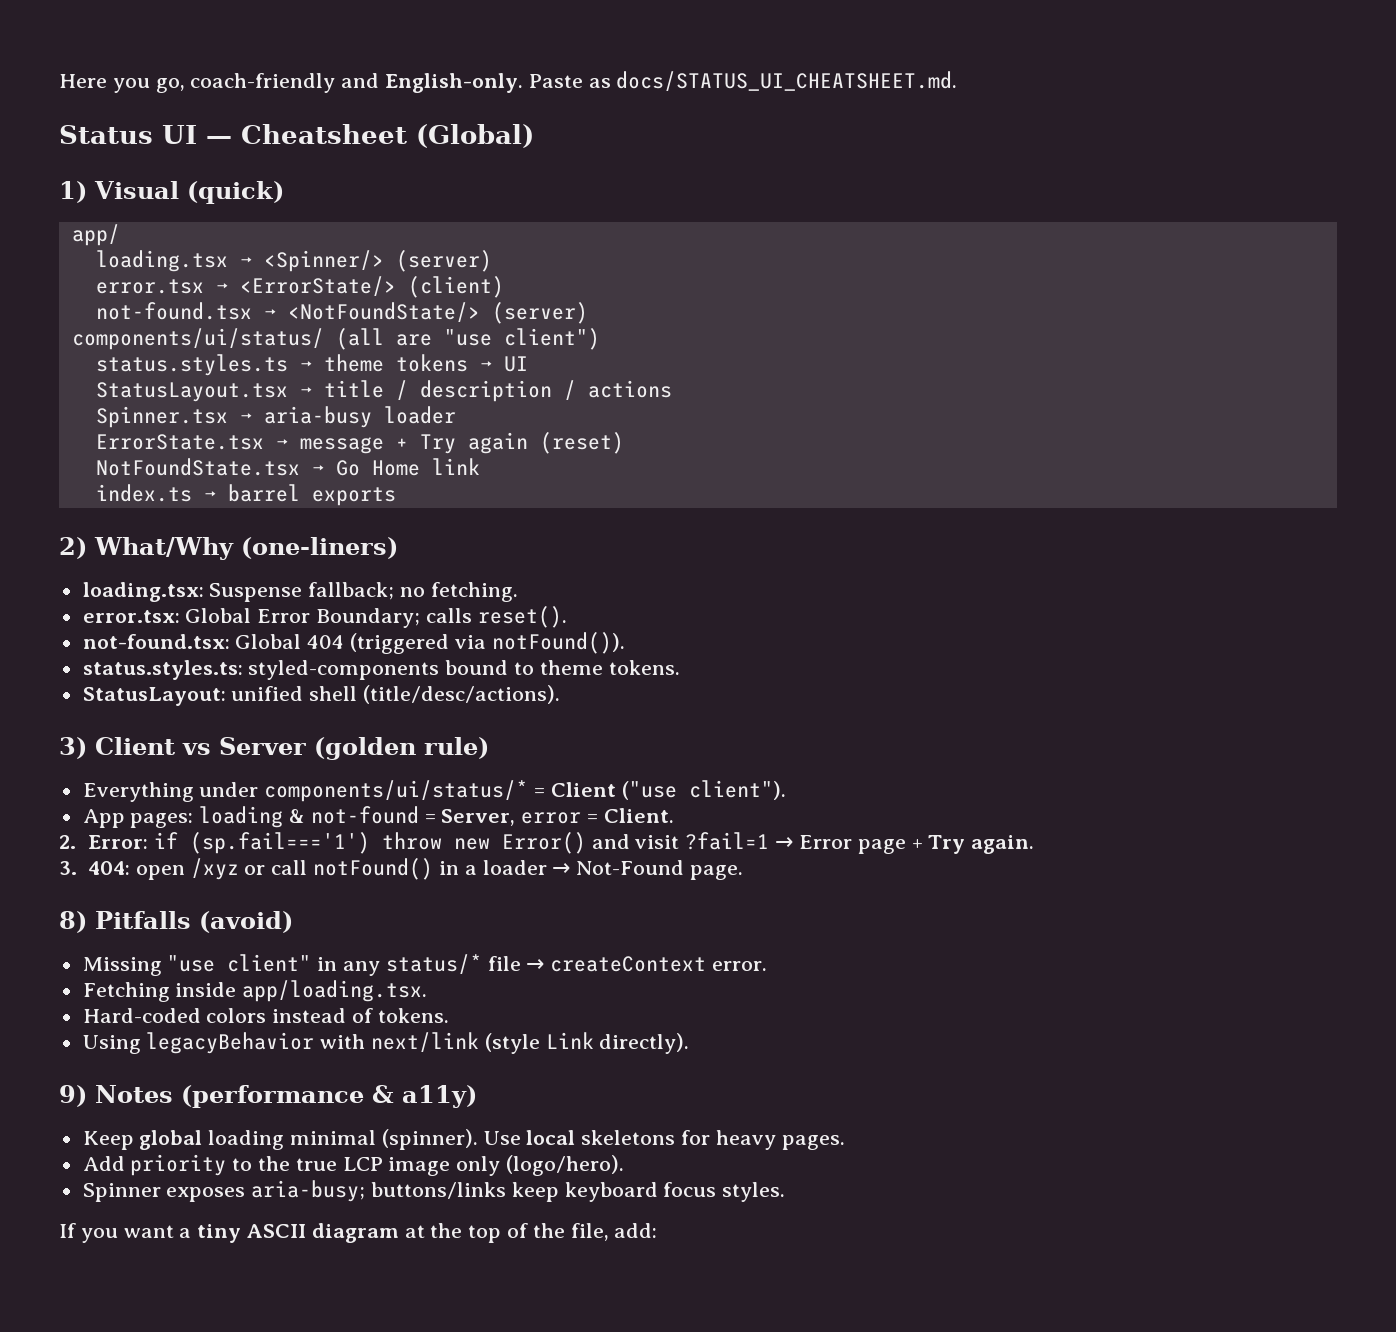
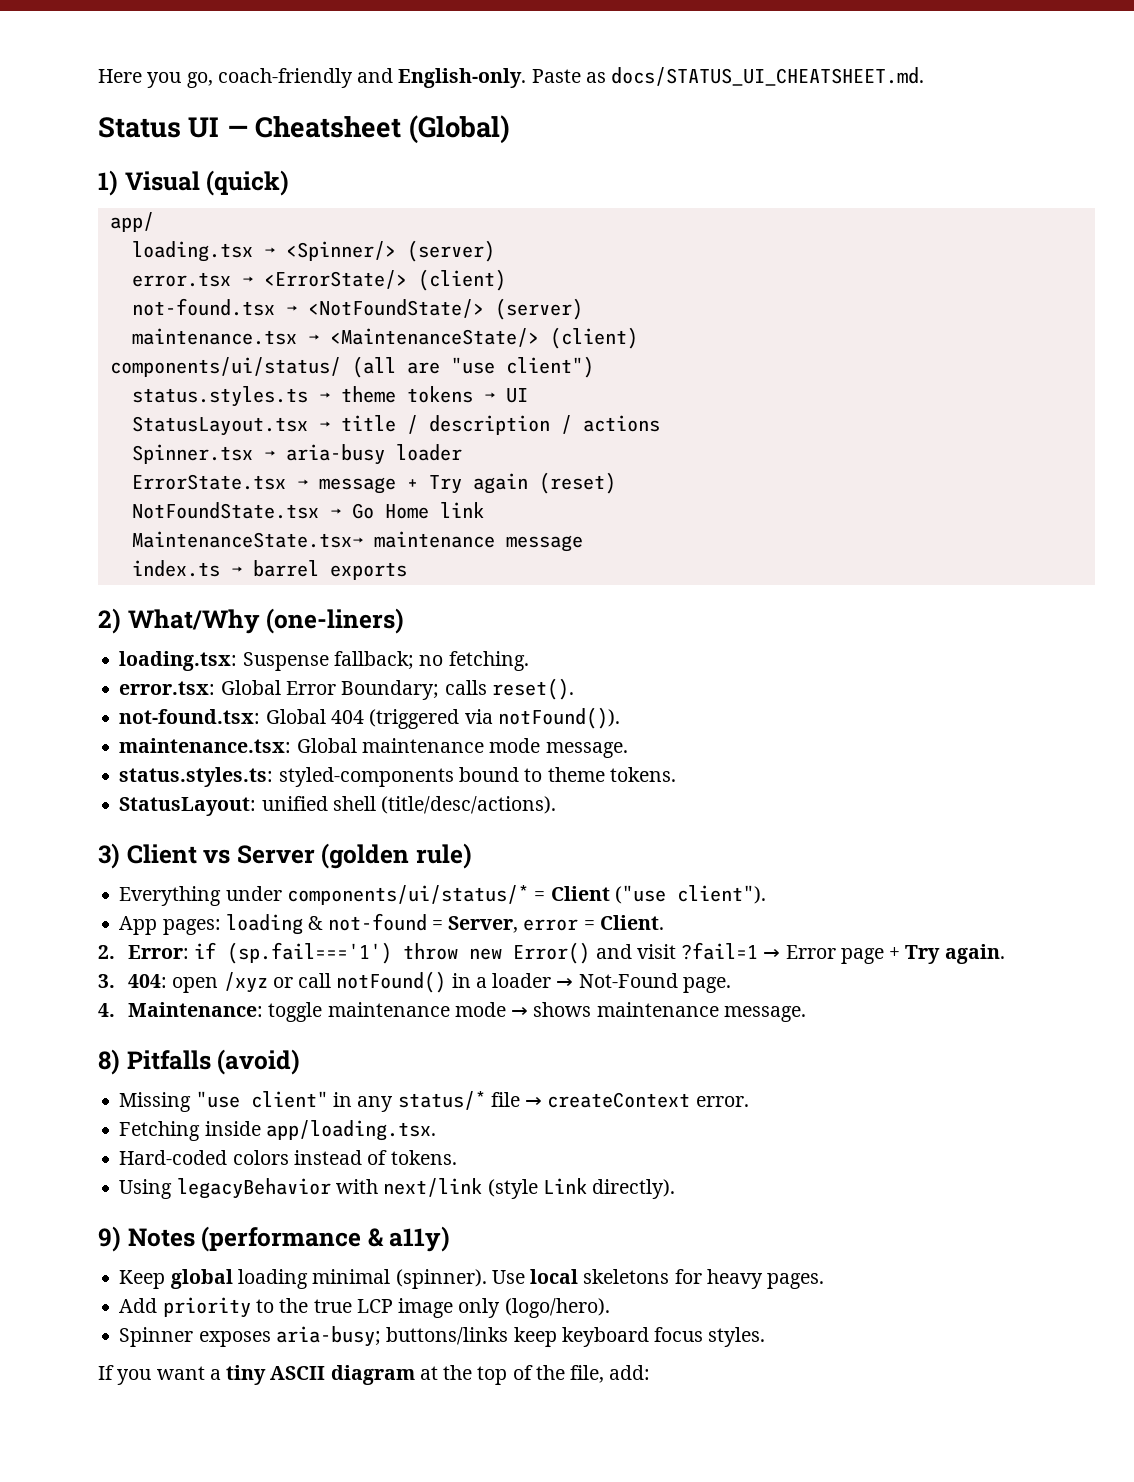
(588, 313) none -> [131,327,638,349] // maintenance.tsx → <MaintenanceState/> (client)
(480, 466) none -> [131,531,583,552] // MaintenanceState.tsx→ maintenance message
(625, 643) none -> [119,738,628,758] // maintenance.tsx: Global maintenance mode message.
(743, 872) none -> [98,1002,806,1022] // 4. Maintenance: toggle maintenance mode → shows maintenance message.

